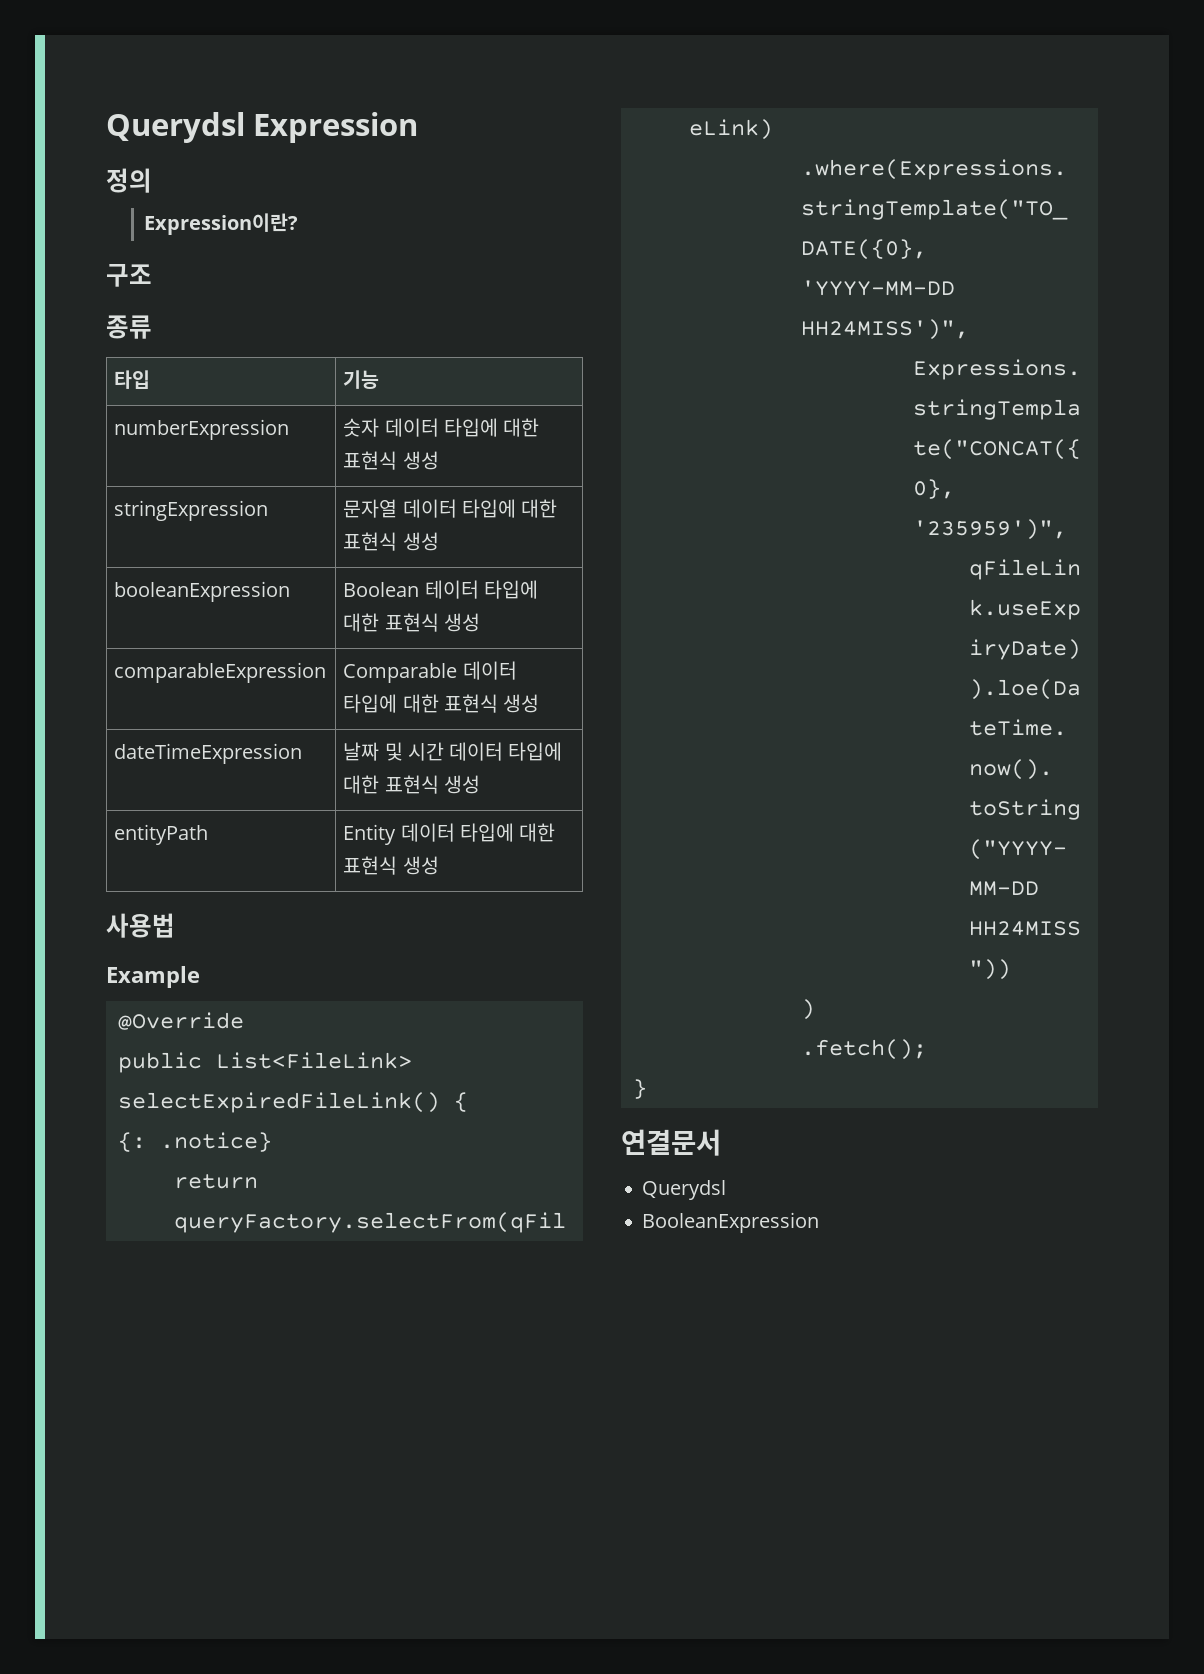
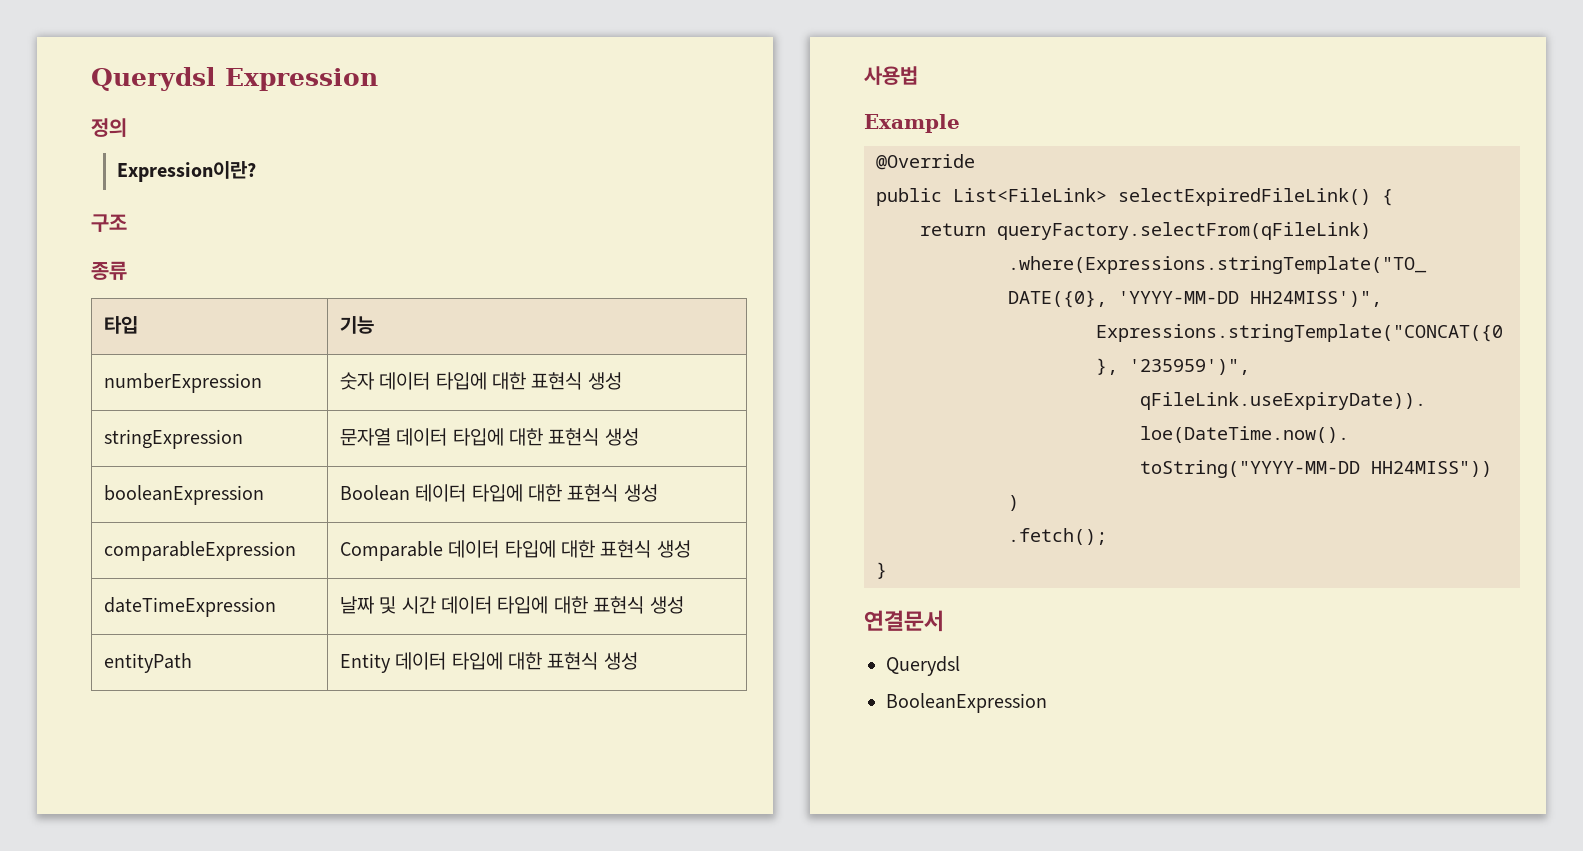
[117,1132,272,1152] // {: .notice} -> (1393, 197) none

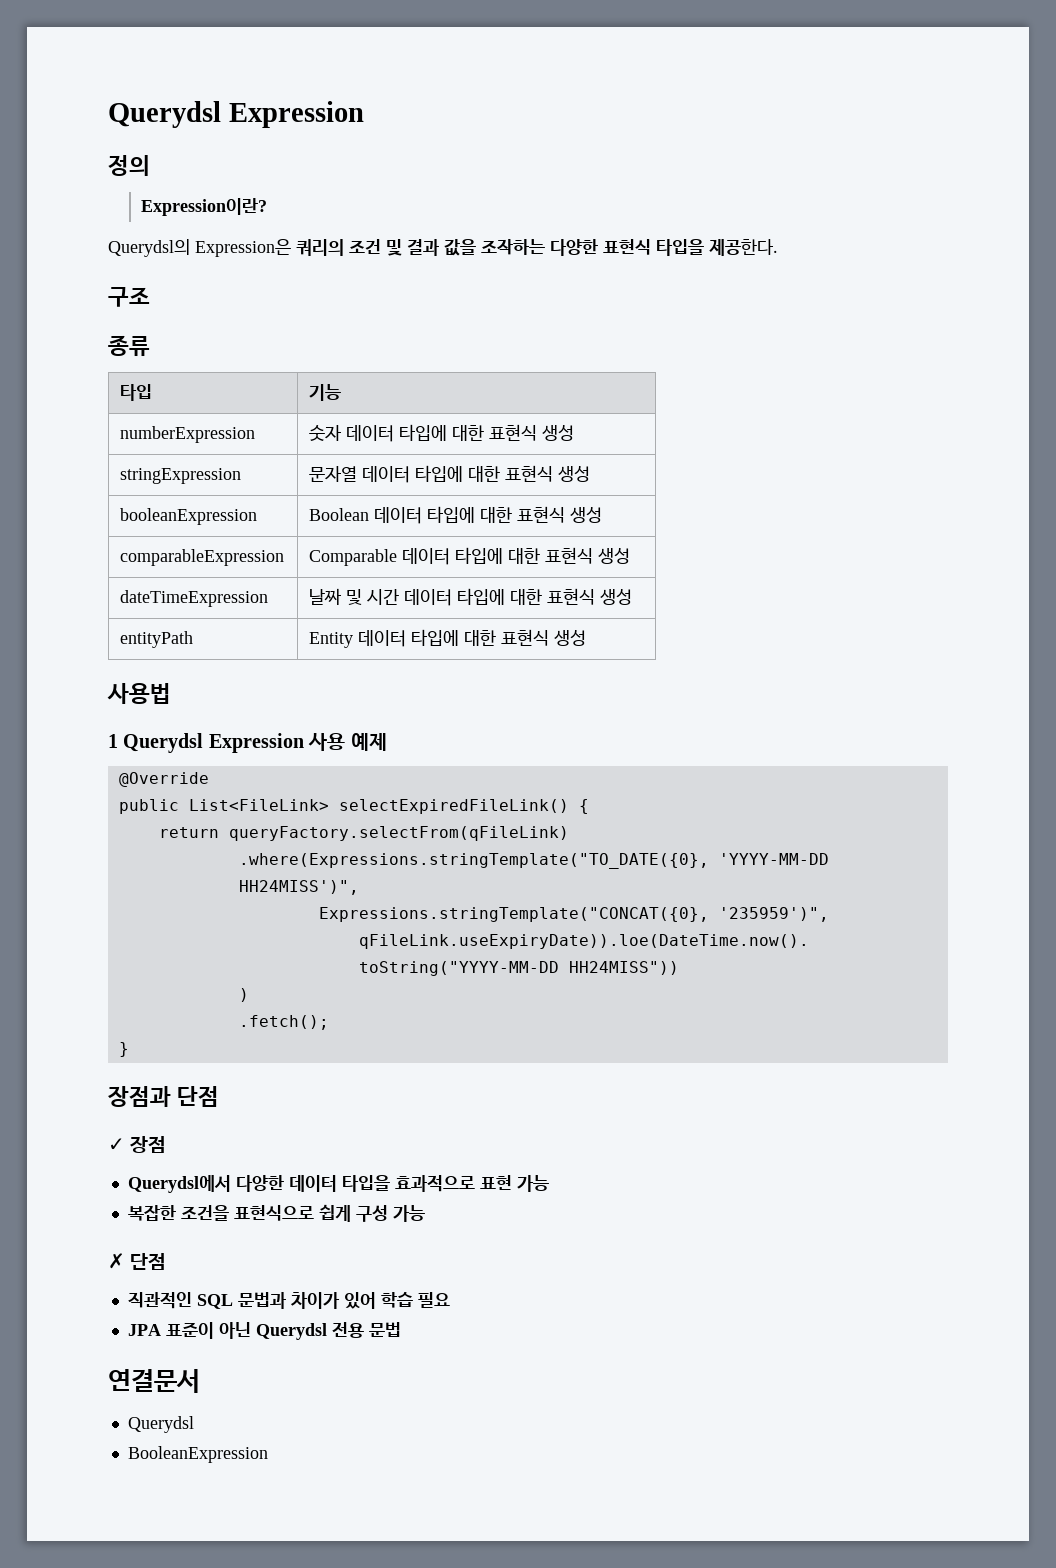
(256, 171) none -> [108,239,778,257] // Querydsl의 Expression은 쿼리의 조건 및 결과 값을 조작하는 다양한 표현식 타입을 제공한다.
[415,484,467,502] 테이터 -> [374,507,423,524] 데이터
[864,114,960,133] Example -> [108,733,387,753] 1 Querydsl Expression 사용 예제
(887, 570) none -> [108,1086,220,1107] [108,1136,167,1153] [127,1175,549,1193] [127,1204,425,1222] [108,1253,167,1270] [127,1292,450,1309] [127,1322,401,1340] // 장점과 단점 // ✓ 장점 // Querydsl에서 다양한 데이터 타입을 효과적으로 표현 가능 // 복잡한 조건을 표현식으로 쉽게 구성 가능 // ✗ 단점 // 직관적인 SQL 문법과 차이가 있어 학습 필요 // JPA 표준이 아닌 Querydsl 전용 문법

